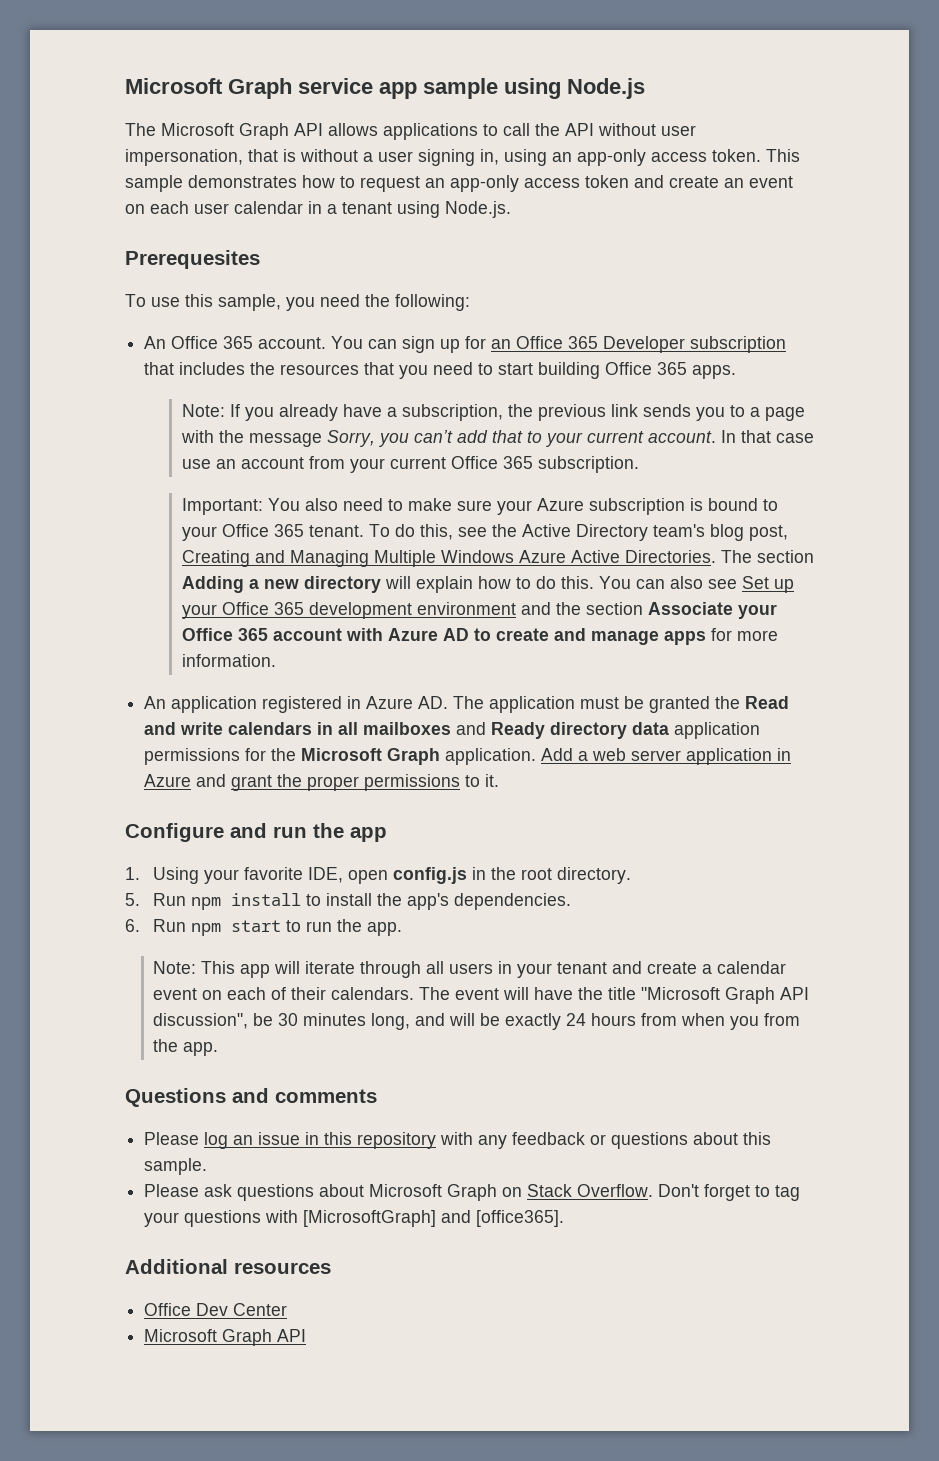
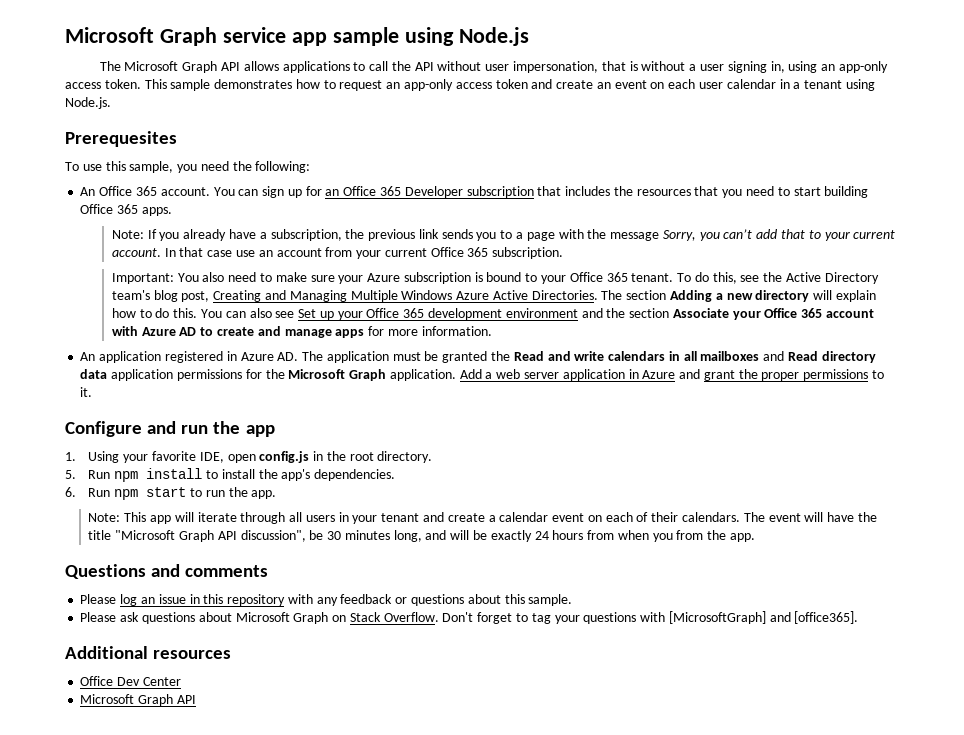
[491,722,546,739] Ready -> [787,351,818,361] Read

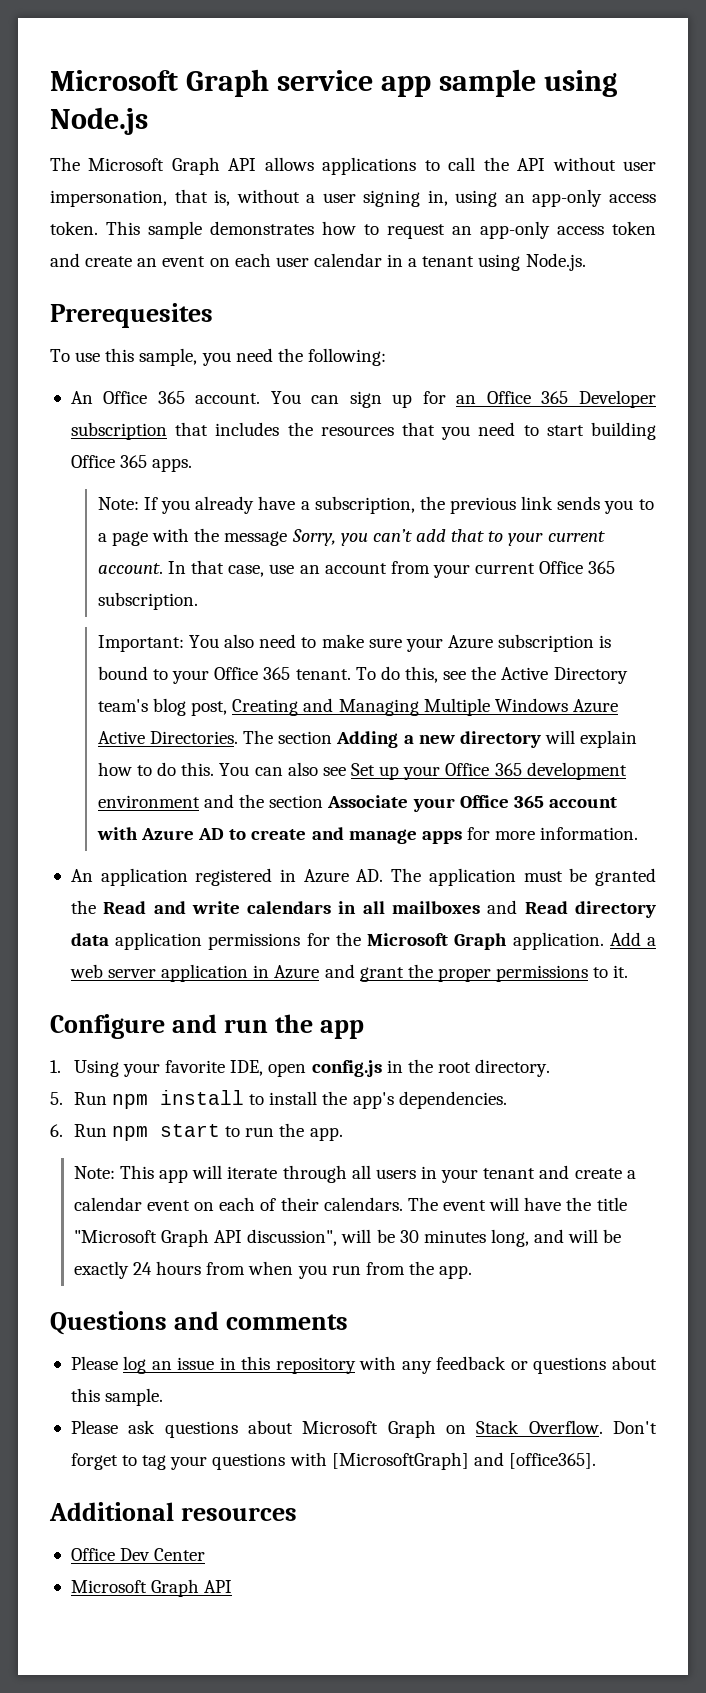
[629,61,638,71] is -> [214,190,231,206] is,
[207,250,233,257] case -> [228,565,265,577] case,
(306, 536) none -> [341,1229,372,1243] will
(673, 537) none -> [331,1265,361,1275] run

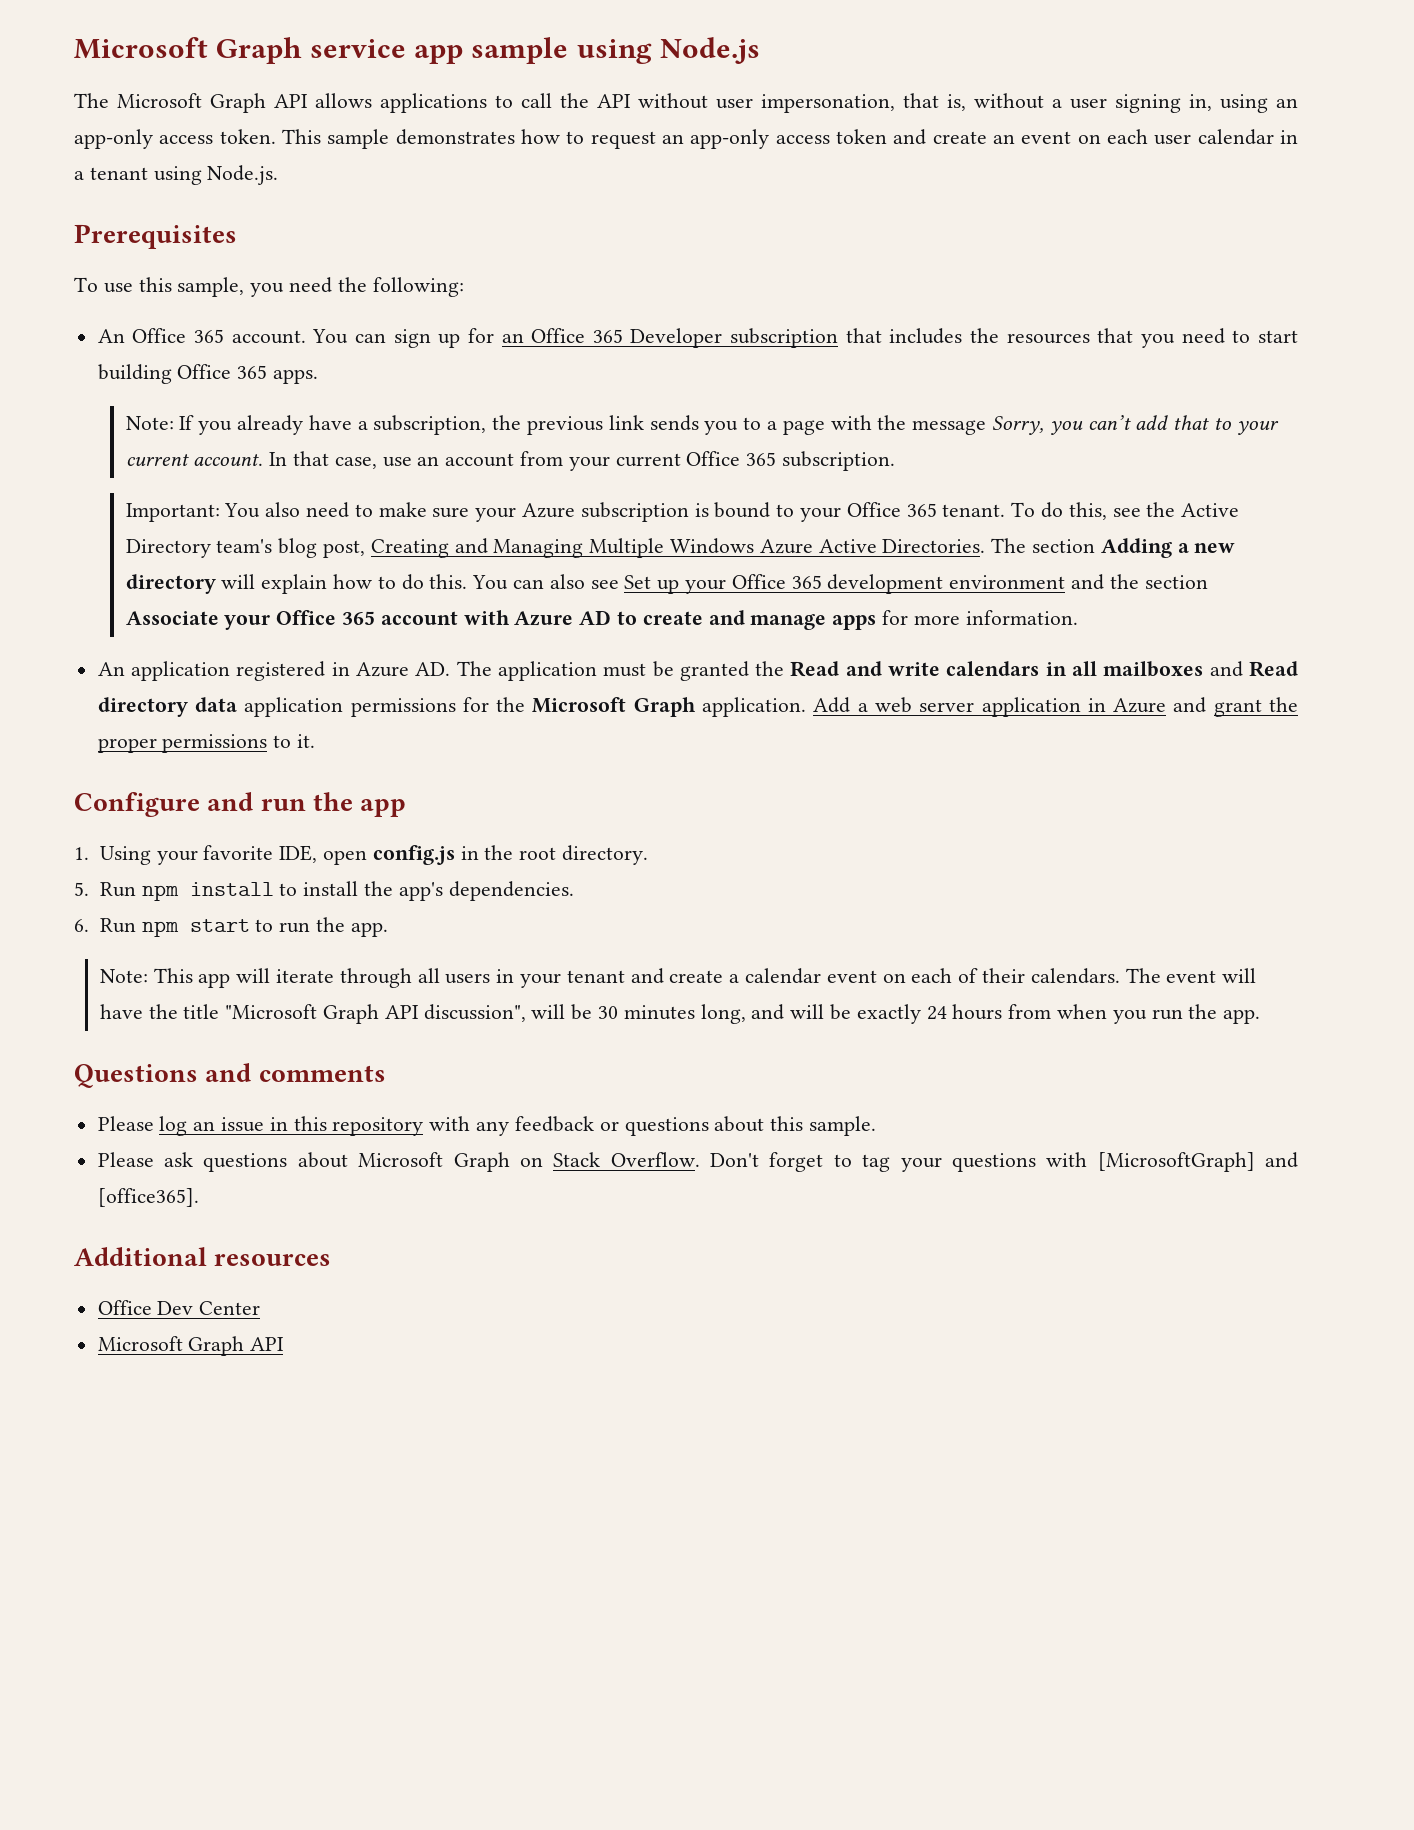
[50,303,213,328] Prerequesites -> [74,224,237,249] Prerequisites
[365,1262,405,1275] from -> (1183, 1014) none

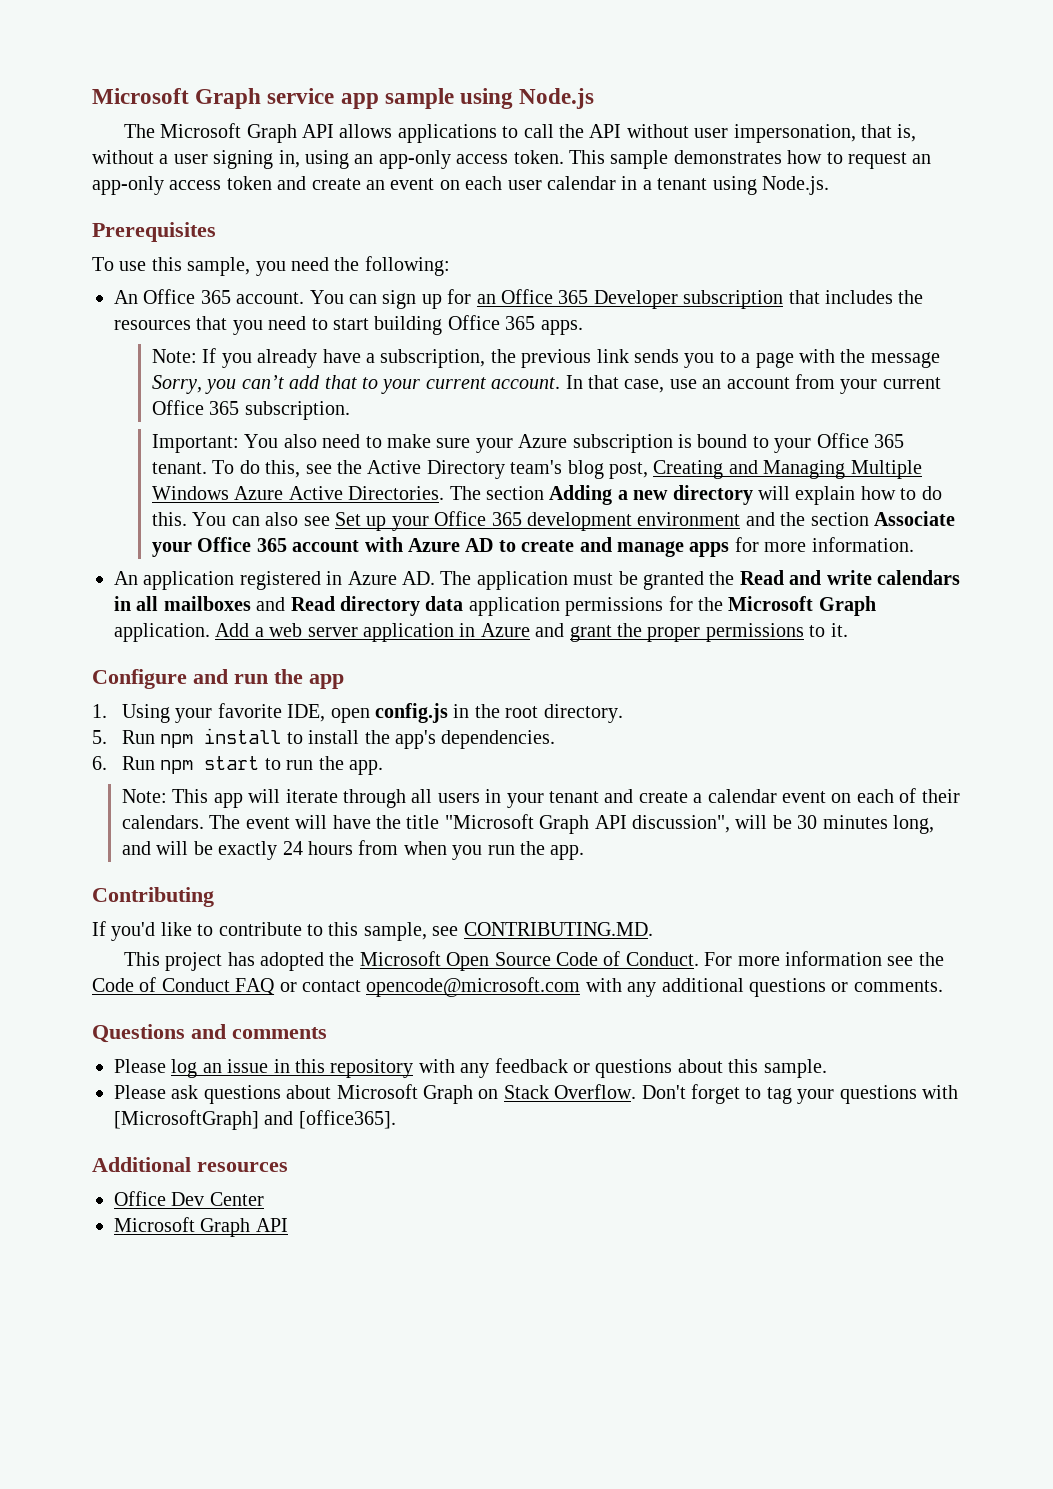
(1261, 1016) none -> [92,887,214,907] [92,921,653,941] [123,951,944,971] [92,977,943,997] // Contributing // If you'd like to contribute to this sample, see CONTRIBUTING.MD. // This project has adopted the Microsoft Open Source Code of Conduct. For more information see the Code of Conduct FAQ or contact opencode@microsoft.com with any additional questions or comments.

